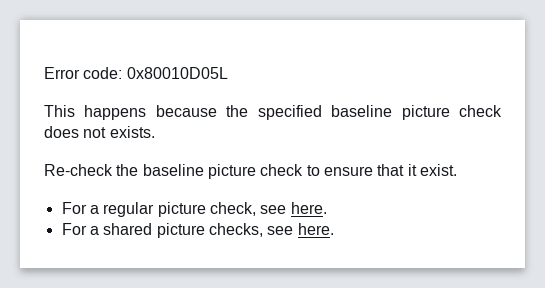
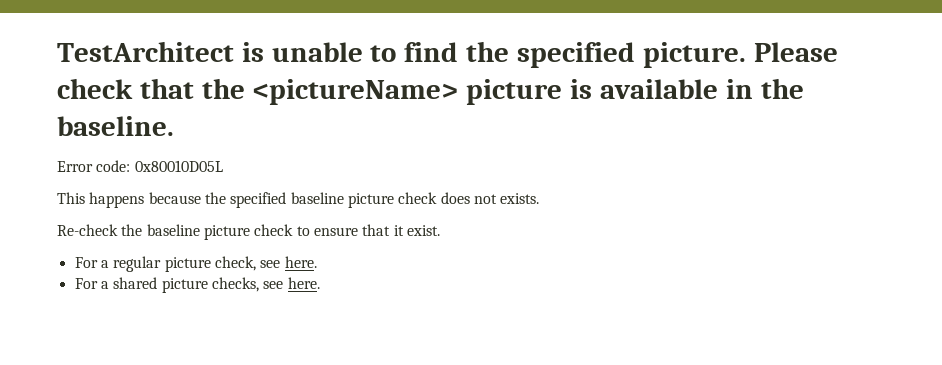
(44, 73) none -> [57,41,838,68] [57,78,804,105] [57,116,174,136] TestArchitect is unable to find the specified picture. Please check that the <pictureName> picture is available in the baseline. //

